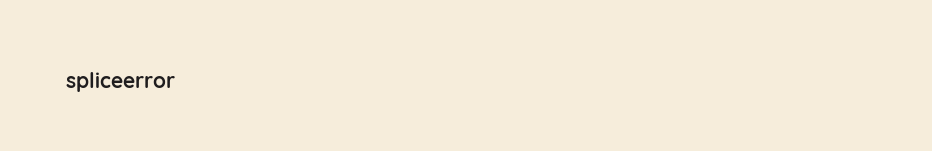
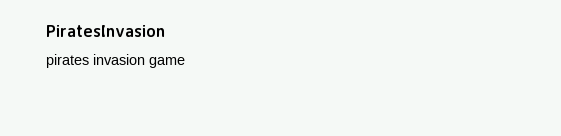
[66,72,175,92] spliceerror -> [46,25,165,37] [46,54,185,68] PiratesInvasion // pirates invasion game

